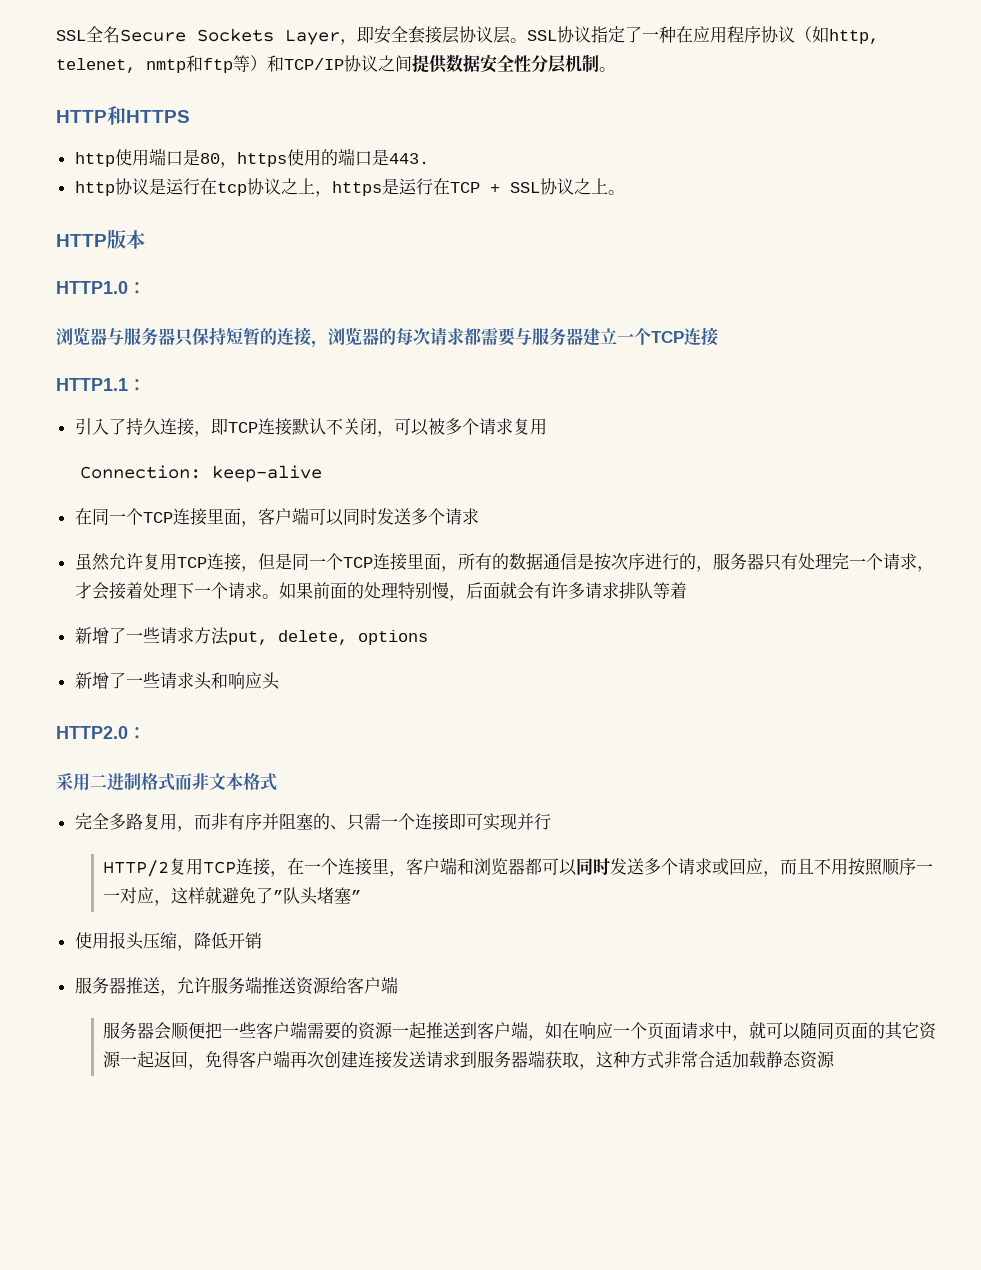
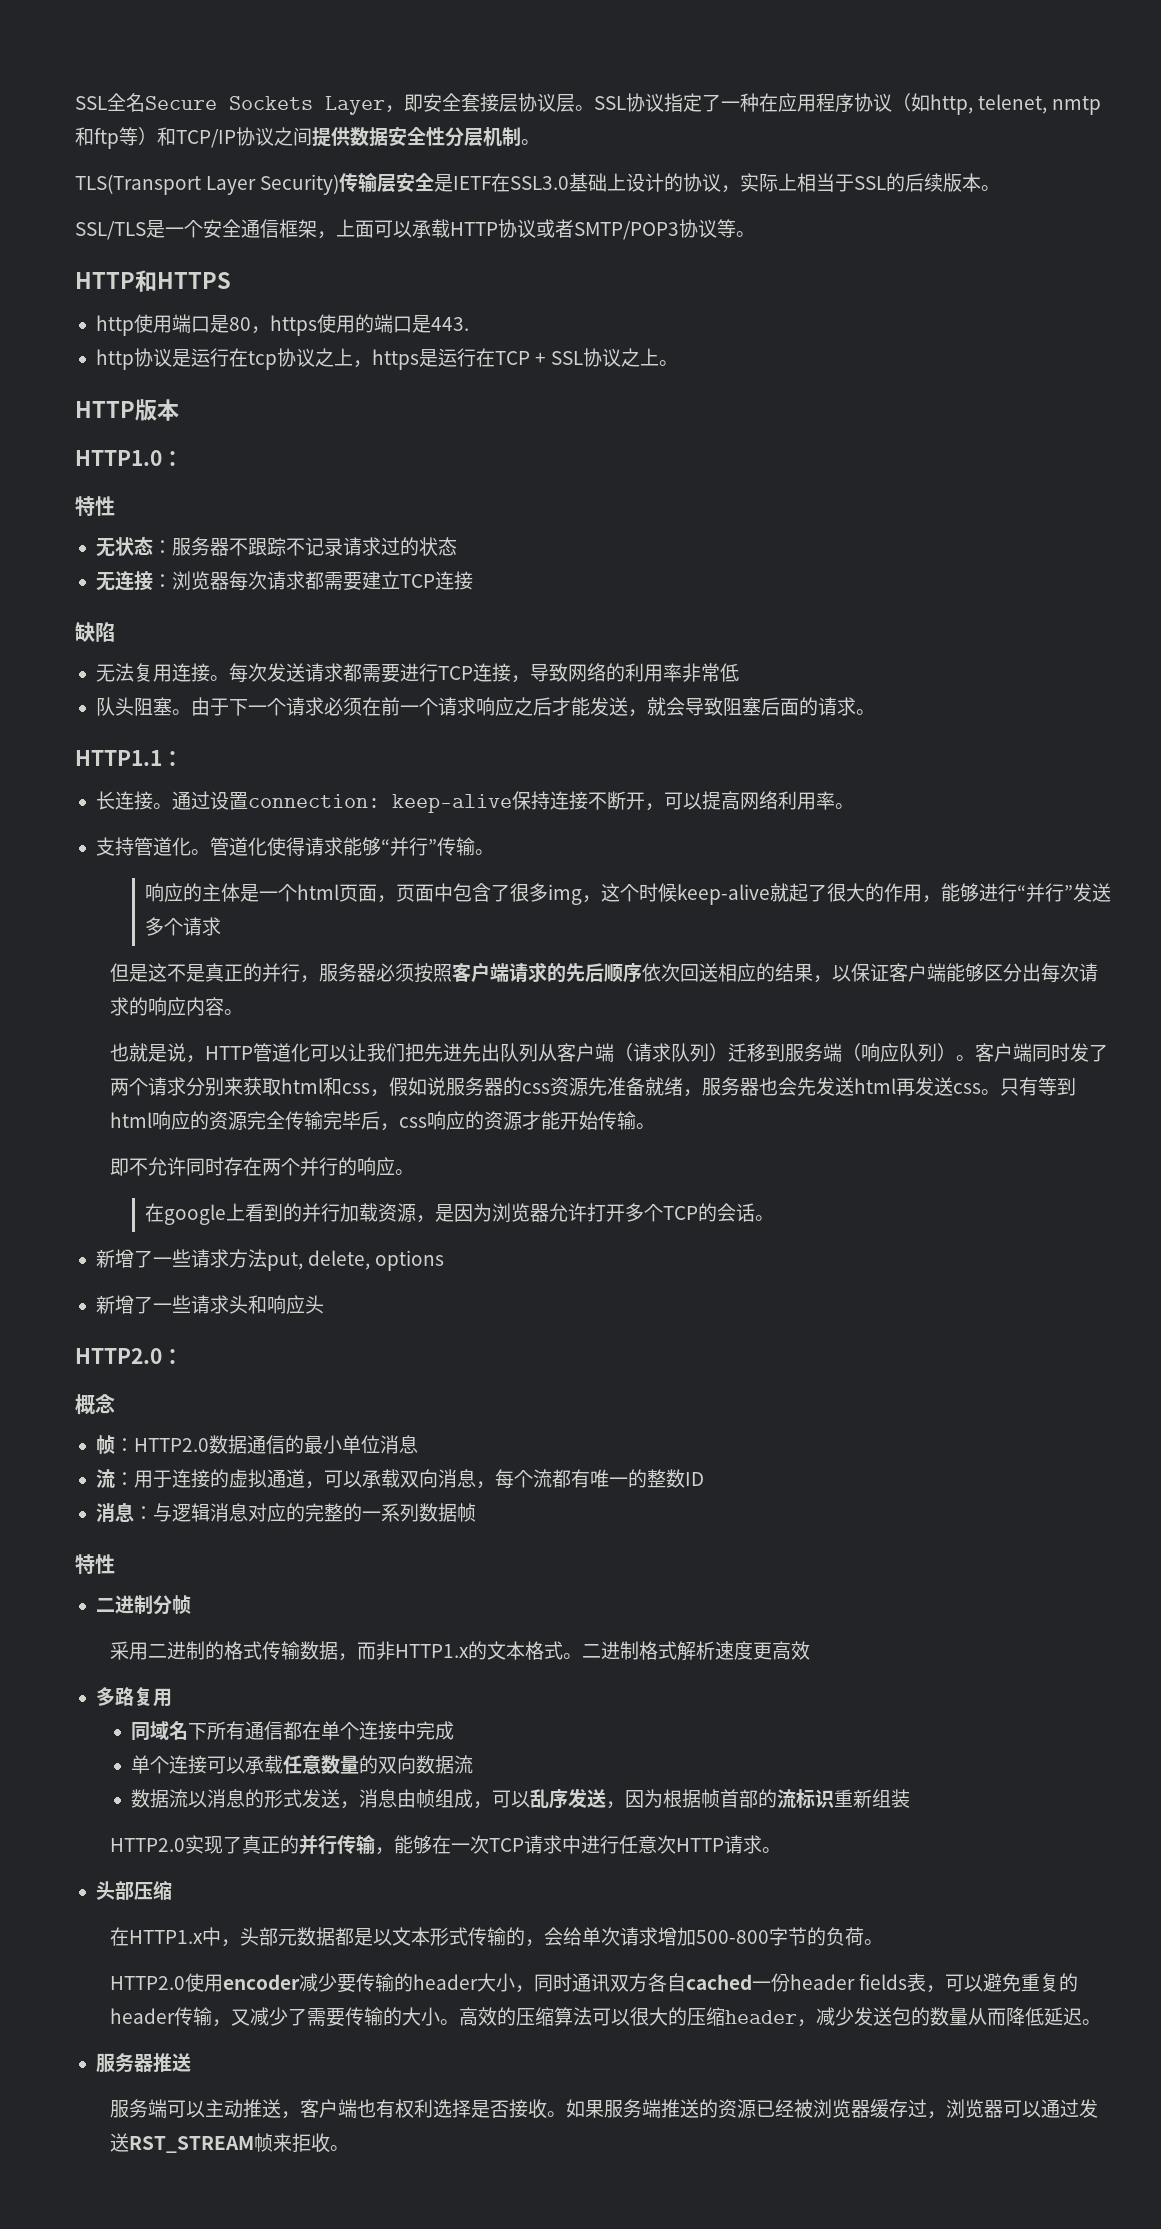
(616, 69) none -> [75,172,1001,195] [75,219,755,240] // TLS(Transport Layer Security)传输层安全是IETF在SSL3.0基础上设计的协议，实际上相当于SSL的后续版本。 // SSL/TLS是一个安全通信框架，上面可以承载HTTP协议或者SMTP/POP3协议等。
[56,327,718,348] [56,378,146,391] [74,418,547,437] [79,465,322,482] [74,507,479,527] [74,553,934,572] [74,581,687,601] 浏览器与服务器只保持短暂的连接，浏览器的每次请求都需要与服务器建立一个TCP连接 // HTTP1.1： // 引入了持久连接，即TCP连接默认不关闭，可以被多个请求复用 // Connection: keep-alive // 在同一个TCP连接里面，客户端可以同时发送多个请求 // 虽然允许复用TCP连接，但是同一个TCP连接里面，所有的数据通信是按次序进行的，服务器只有处理完一个请求，才会接着处理下一个请求。如果前面的处理特别慢，后面就会有许多请求排队等着 -> [75,496,115,517] [95,536,457,557] [95,571,473,591] [75,622,115,642] [95,663,739,683] [95,697,875,717] [75,750,183,766] [95,791,854,813] [95,837,494,856] [145,883,1112,905] [145,917,222,936] [110,962,1099,983] [110,997,244,1016] [110,1043,1109,1063] [110,1077,1077,1097] [110,1111,656,1131] [110,1157,415,1176] [145,1203,775,1225] 特性 // 无状态：服务器不跟踪不记录请求过的状态 // 无连接：浏览器每次请求都需要建立TCP连接 // 缺陷 // 无法复用连接。每次发送请求都需要进行TCP连接，导致网络的利用率非常低 // 队头阻塞。由于下一个请求必须在前一个请求响应之后才能发送，就会导致阻塞后面的请求。 // HTTP1.1： // 长连接。通过设置connection: keep-alive保持连接不断开，可以提高网络利用率。 // 支持管道化。管道化使得请求能够“并行”传输。 // 响应的主体是一个html页面，页面中包含了很多img，这个时候keep-alive就起了很大的作用，能够进行“并行”发送多个请求 // 但是这不是真正的并行，服务器必须按照客户端请求的先后顺序依次回送相应的结果，以保证客户端能够区分出每次请求的响应内容。 // 也就是说，HTTP管道化可以让我们把先进先出队列从客户端（请求队列）迁移到服务端（响应队列）。客户端同时发了两个请求分别来获取html和css，假如说服务器的css资源先准备就绪，服务器也会先发送html再发送css。只有等到html响应的资源完全传输完毕后，css响应的资源才能开始传输。 // 即不允许同时存在两个并行的响应。 // 在google上看到的并行加载资源，是因为浏览器允许打开多个TCP的会话。
[56,772,277,791] [74,813,551,832] [103,857,934,877] [103,886,362,906] [74,932,262,951] [74,976,398,996] [103,1021,938,1041] [103,1050,836,1070] 采用二进制格式而非文本格式 // 完全多路复用，而非有序并阻塞的、只需一个连接即可实现并行 // HTTP/2复用TCP连接，在一个连接里，客户端和浏览器都可以同时发送多个请求或回应，而且不用按照顺序一一对应，这样就避免了”队头堵塞” // 使用报头压缩，降低开销 // 服务器推送，允许服务端推送资源给客户端 // 服务器会顺便把一些客户端需要的资源一起推送到客户端，如在响应一个页面请求中，就可以随同页面的其它资源一起返回，免得客户端再次创建连接发送请求到服务器端获取，这种方式非常合适加载静态资源 -> [75,1394,115,1415] [95,1435,418,1454] [95,1469,704,1489] [95,1502,476,1523] [75,1554,115,1575] [95,1595,191,1615] [110,1641,811,1661] [95,1687,172,1707] [131,1721,455,1741] [131,1755,474,1774] [131,1788,911,1809] [110,1834,782,1855] [95,1880,172,1900] [110,1927,884,1947] [110,1973,1079,1993] [110,2007,1102,2027] [95,2053,191,2073] [110,2099,1099,2119] [110,2133,350,2153] 概念 // 帧：HTTP2.0数据通信的最小单位消息 // 流：用于连接的虚拟通道，可以承载双向消息，每个流都有唯一的整数ID // 消息：与逻辑消息对应的完整的一系列数据帧 // 特性 // 二进制分帧 // 采用二进制的格式传输数据，而非HTTP1.x的文本格式。二进制格式解析速度更高效 // 多路复用 // 同域名下所有通信都在单个连接中完成 // 单个连接可以承载任意数量的双向数据流 // 数据流以消息的形式发送，消息由帧组成，可以乱序发送，因为根据帧首部的流标识重新组装 // HTTP2.0实现了真正的并行传输，能够在一次TCP请求中进行任意次HTTP请求。 // 头部压缩 // 在HTTP1.x中，头部元数据都是以文本形式传输的，会给单次请求增加500-800字节的负荷。 // HTTP2.0使用encoder减少要传输的header大小，同时通讯双方各自cached一份header fields表，可以避免重复的header传输，又减少了需要传输的大小。高效的压缩算法可以很大的压缩header，减少发送包的数量从而降低延迟。 // 服务器推送 // 服务端可以主动推送，客户端也有权利选择是否接收。如果服务端推送的资源已经被浏览器缓存过，浏览器可以通过发送RST_STREAM帧来拒收。

